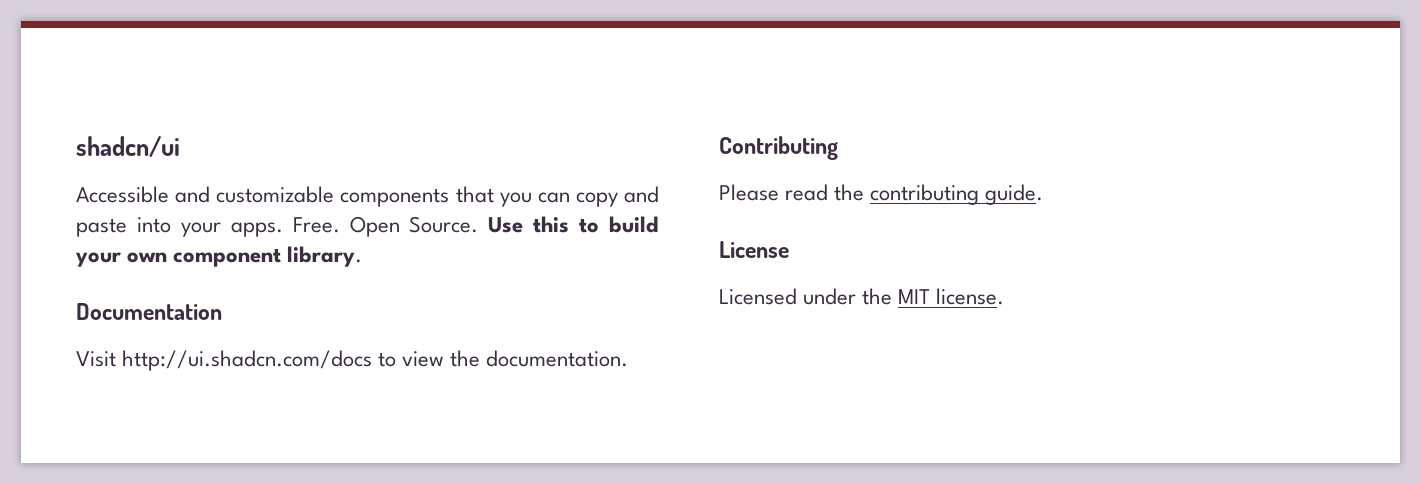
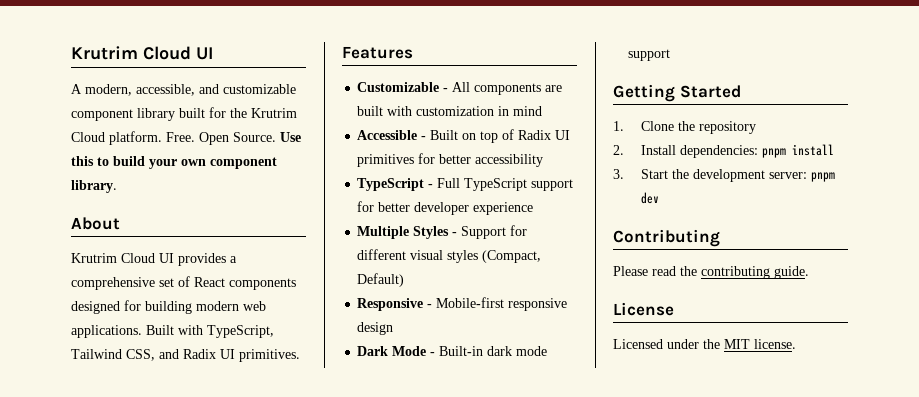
[76,136,180,157] [76,186,659,207] [76,217,283,237] shadcn/ui // Accessible and customizable components that you can copy and paste into your apps. -> [71,46,213,60] [71,84,296,96] [71,107,297,121] [71,131,162,145] Krutrim Cloud UI // A modern, accessible, and customizable component library built for the Krutrim Cloud platform.
[76,303,222,320] [76,350,629,371] Documentation // Visit http://ui.shadcn.com/docs to view the documentation. -> [71,217,120,230] [71,253,237,266] [71,276,296,290] [71,300,266,314] [71,325,274,338] [71,349,300,362] [342,46,413,59] [357,82,563,95] [357,106,543,116] [357,129,571,143] [357,153,544,167] [357,178,574,191] [357,201,534,215] [357,225,528,239] [357,249,542,263] [357,273,405,287] [357,297,568,311] [357,322,394,335] [357,346,548,356] [628,49,671,61] [613,84,741,102] [613,121,756,134] [613,144,834,158] [613,169,835,182] [640,192,659,204] About // Krutrim Cloud UI provides a comprehensive set of React components designed for building modern web applications. Built with TypeScript, Tailwind CSS, and Radix UI primitives. // Features // Customizable - All components are built with customization in mind // Accessible - Built on top of Radix UI primitives for better accessibility // TypeScript - Full TypeScript support for better developer experience // Multiple Styles - Support for different visual styles (Compact, Default) // Responsive - Mobile-first responsive design // Dark Mode - Built-in dark mode support // Getting Started // 1. Clone the repository // 2. Install dependencies: pnpm install // 3. Start the development server: pnpm dev

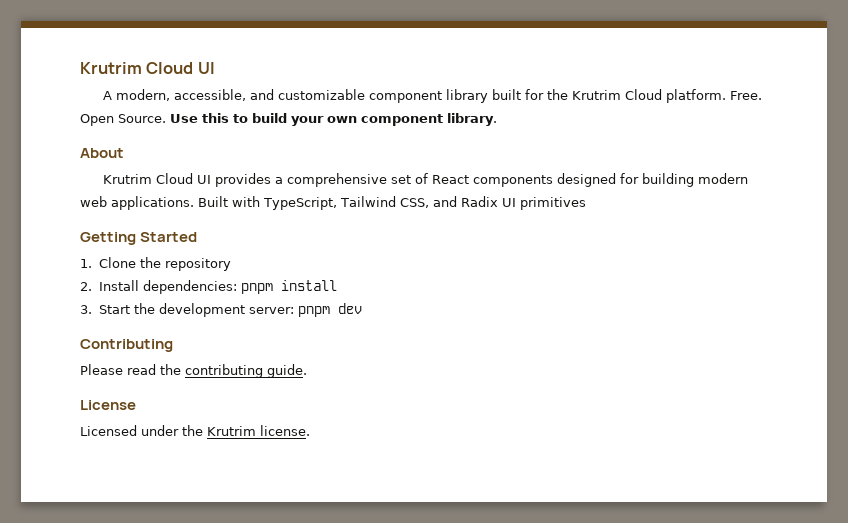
[239,349,300,362] [342,46,413,59] [357,82,563,95] [357,106,543,116] [357,129,571,143] [357,153,544,167] [357,178,574,191] [357,201,534,215] [357,225,528,239] [357,249,542,263] [357,273,405,287] [357,297,568,311] [357,322,394,335] [357,346,548,356] [628,49,671,61] primitives. // Features // Customizable - All components are built with customization in mind // Accessible - Built on top of Radix UI primitives for better accessibility // TypeScript - Full TypeScript support for better developer experience // Multiple Styles - Support for different visual styles (Compact, Default) // Responsive - Mobile-first responsive design // Dark Mode - Built-in dark mode support -> [519,197,586,210] primitives
[724,339,750,349] MIT -> [207,426,256,436] Krutrim

